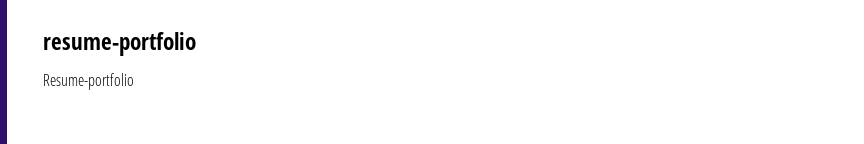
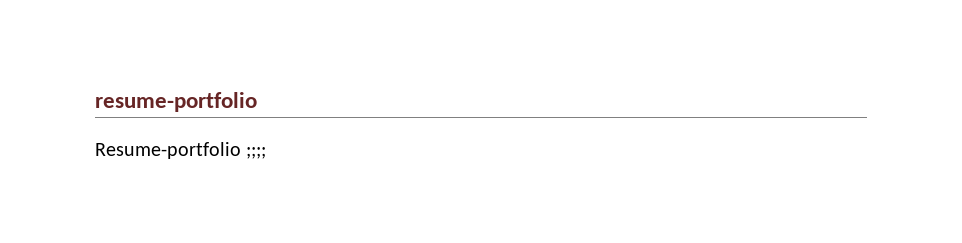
(134, 81) none -> [246,147,267,159] ;;;;

